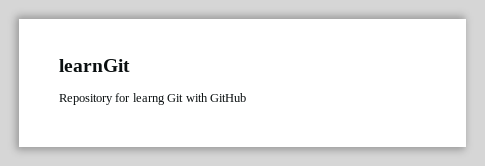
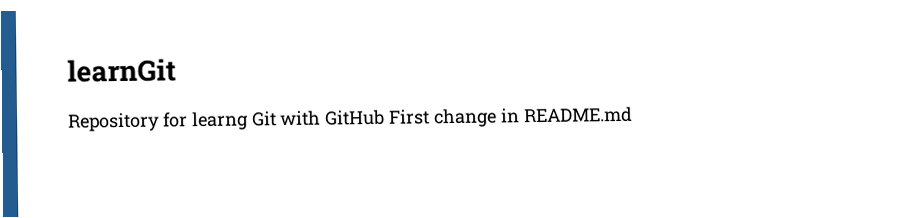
(246, 97) none -> [389,106,633,128] First change in README.md

